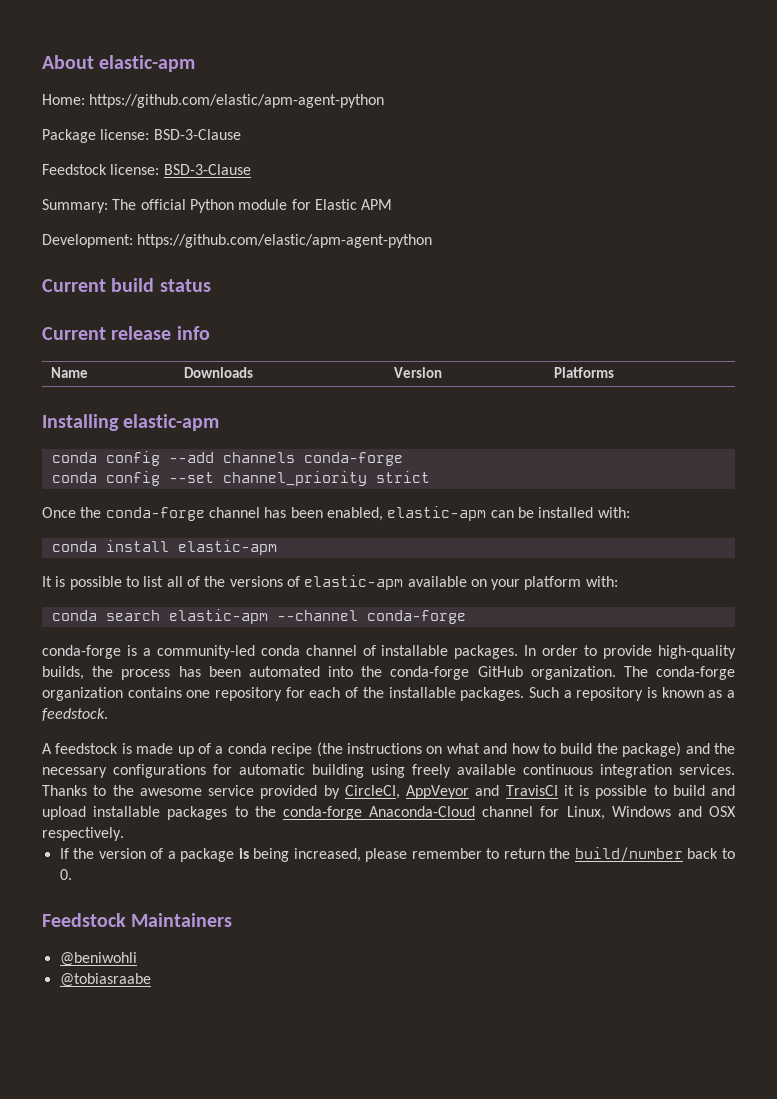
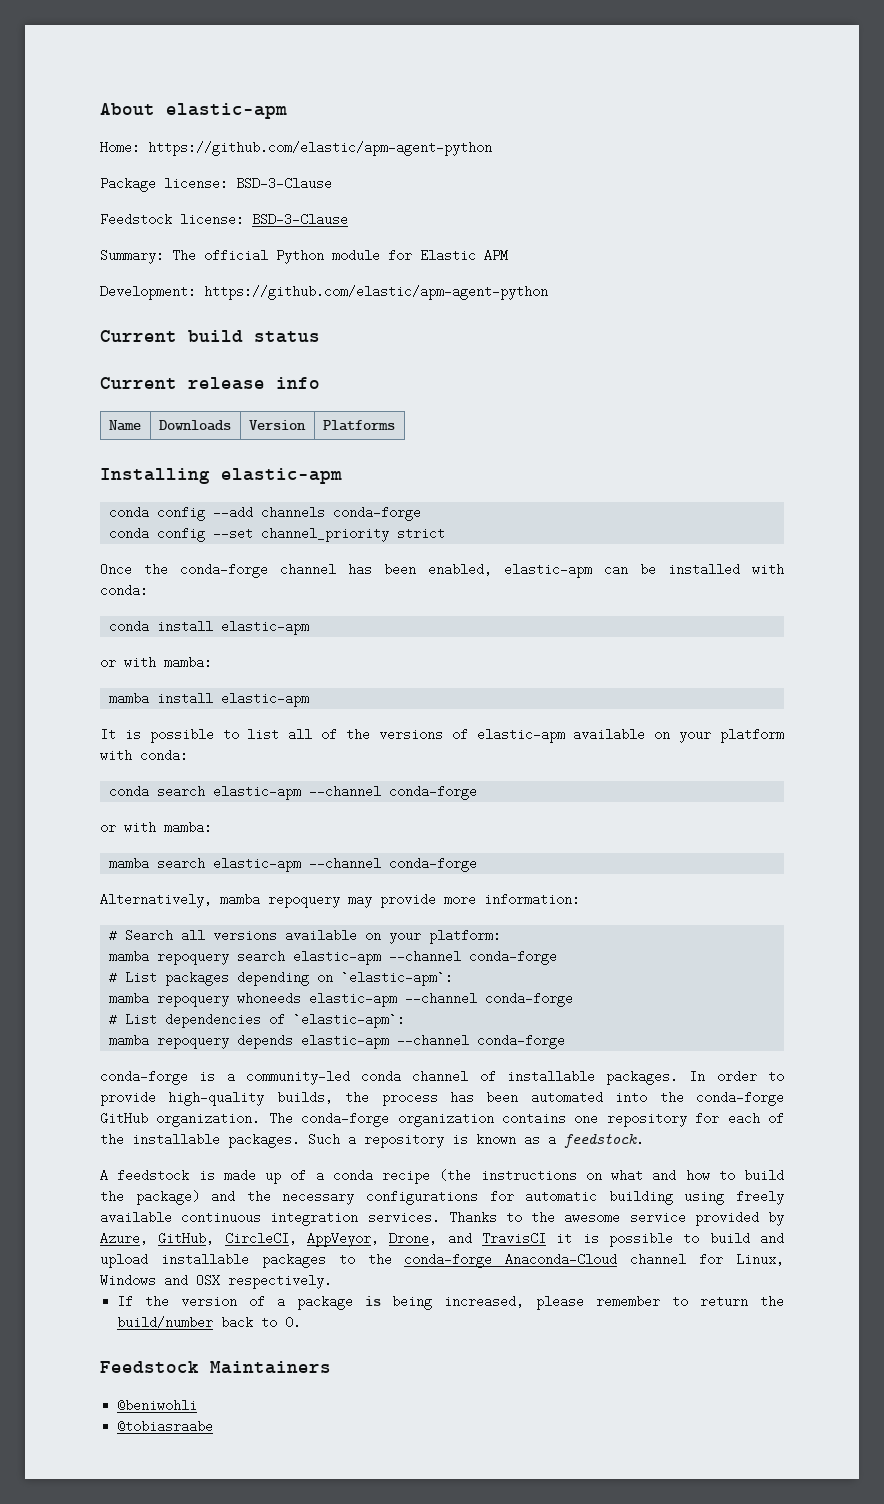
[597,507,630,518] with: -> [752,564,784,574] [100,584,148,597] with conda:
(277, 547) none -> [100,656,212,669] [109,692,310,707] // or with mamba: // mamba install elastic-apm
[585,576,618,587] with: -> [100,749,188,762] with conda:
(466, 617) none -> [100,821,212,834] [109,857,478,872] [100,893,580,908] [109,929,502,944] [109,950,558,965] [109,971,454,986] [109,992,574,1007] [109,1013,406,1028] [109,1034,566,1049] // or with mamba: // mamba search elastic-apm --channel conda-forge // Alternatively, mamba repoquery may provide more information: // # Search all versions available on your platform: // mamba repoquery search elastic-apm --channel conda-forge // # List packages depending on `elastic-apm`: // mamba repoquery whoneeds elastic-apm --channel conda-forge // # List dependencies of `elastic-apm`: // mamba repoquery depends elastic-apm --channel conda-forge
[344,785,469,799] CircleCI, AppVeyor -> [100,1232,438,1247] Azure, GitHub, CircleCI, AppVeyor, Drone,

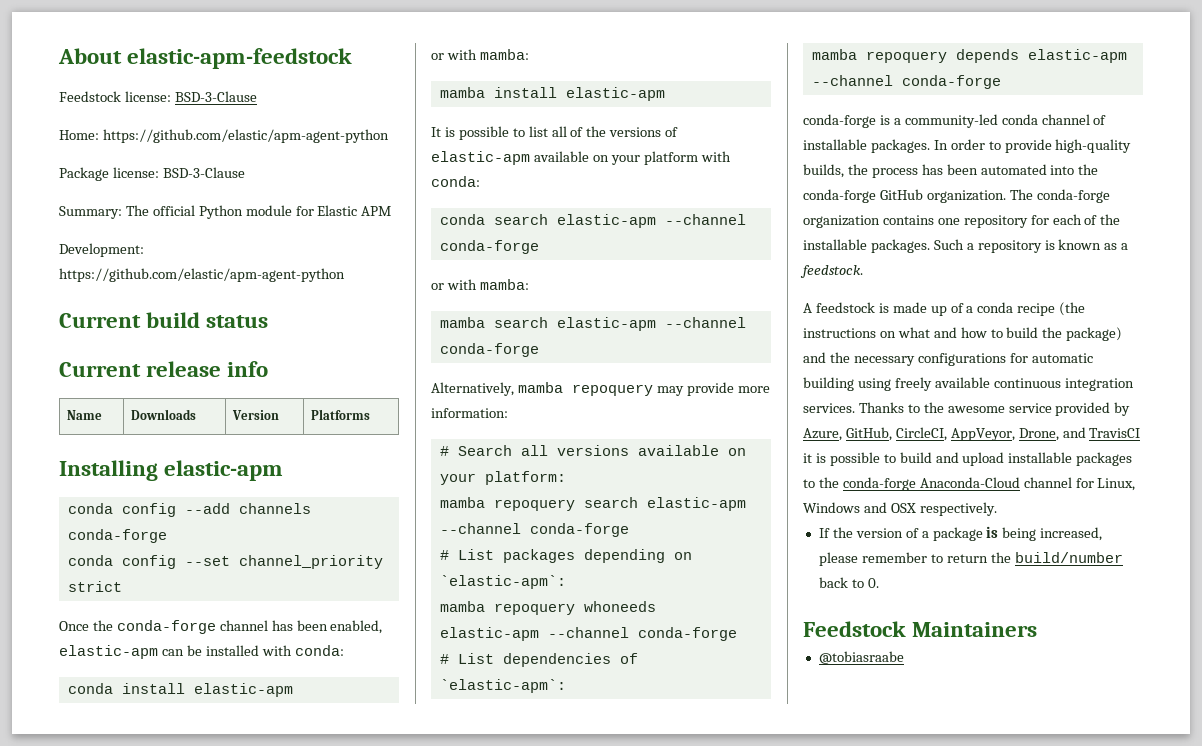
[166,103,287,119] elastic-apm -> [127,48,353,69] [59,91,257,102] elastic-apm-feedstock // Feedstock license: BSD-3-Clause
[100,213,348,226] // Feedstock license: BSD-3-Clause -> (245, 172) none
[117,1399,198,1412] // @beniwohli -> (1038, 629) none

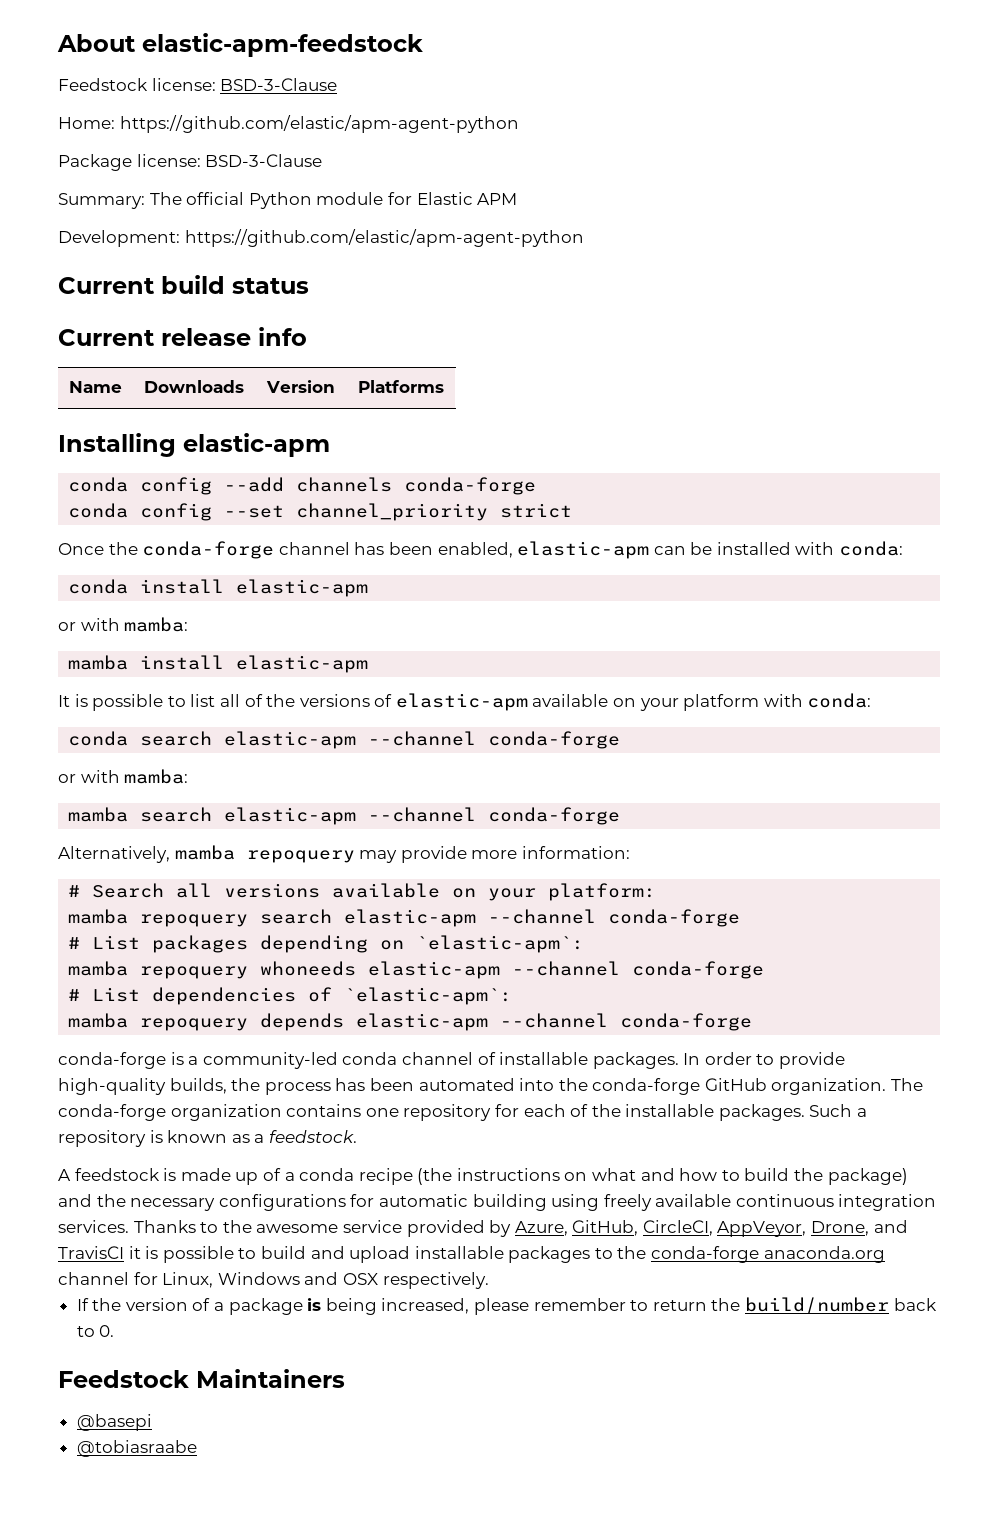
[919,477,1020,488] Anaconda-Cloud -> [763,1246,885,1263] anaconda.org
(1038, 629) none -> [76,1414,152,1431] // @basepi

